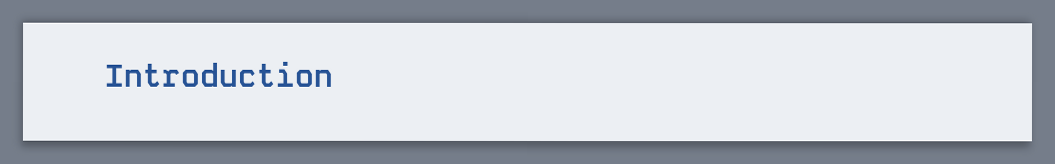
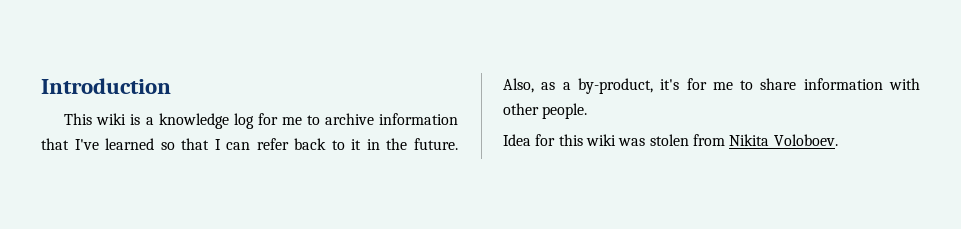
(334, 74) none -> [64,113,458,129] [41,138,459,150] [503,78,920,94] [503,103,588,119] [503,134,838,146] // This wiki is a knowledge log for me to archive information that I've learned so that I can refer back to it in the future. Also, as a by-product, it's for me to share information with other people. // Idea for this wiki was stolen from Nikita Voloboev.

